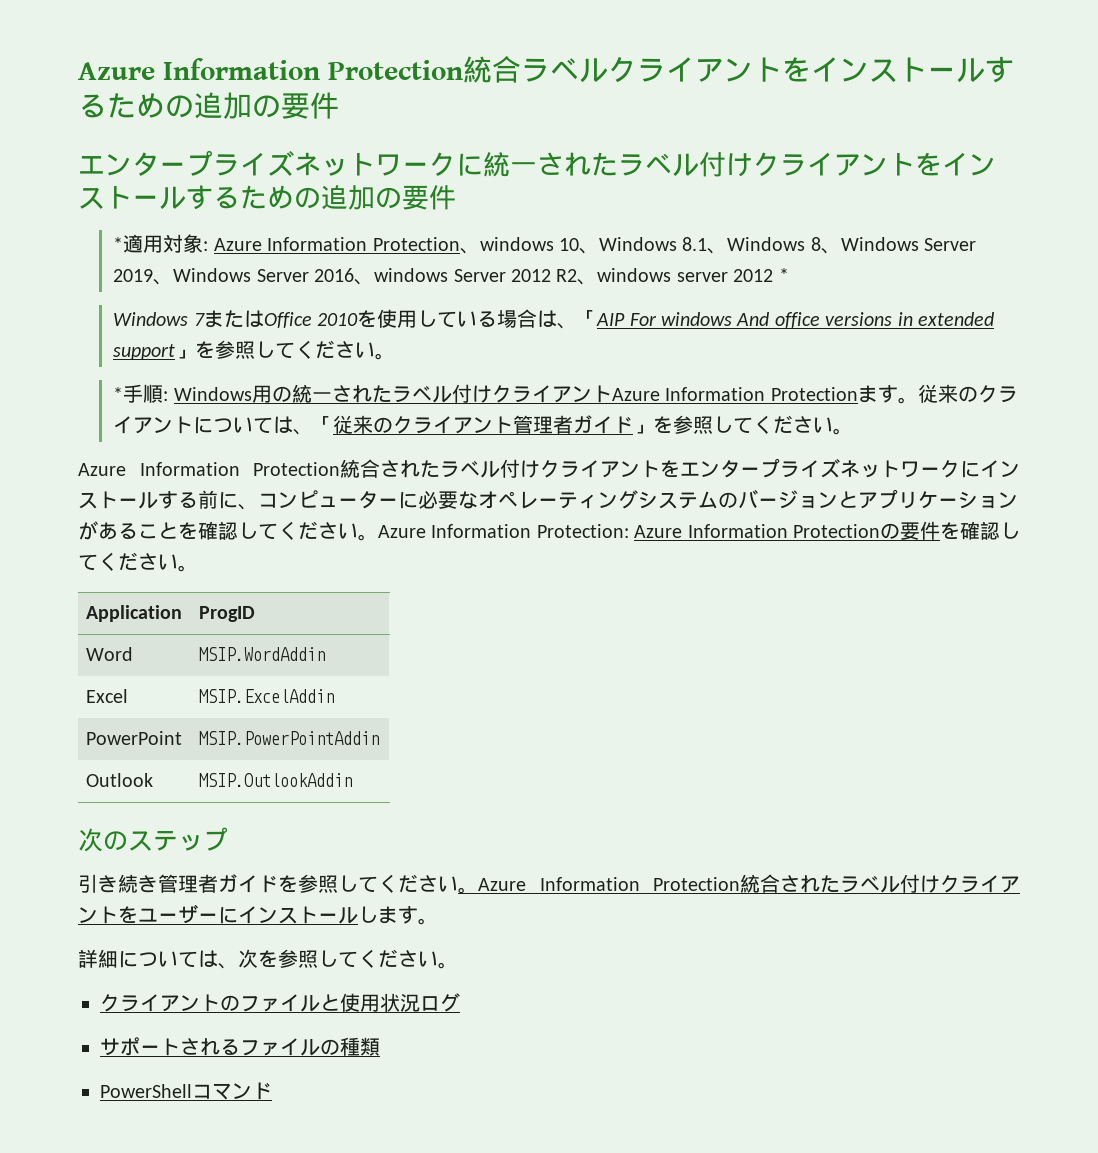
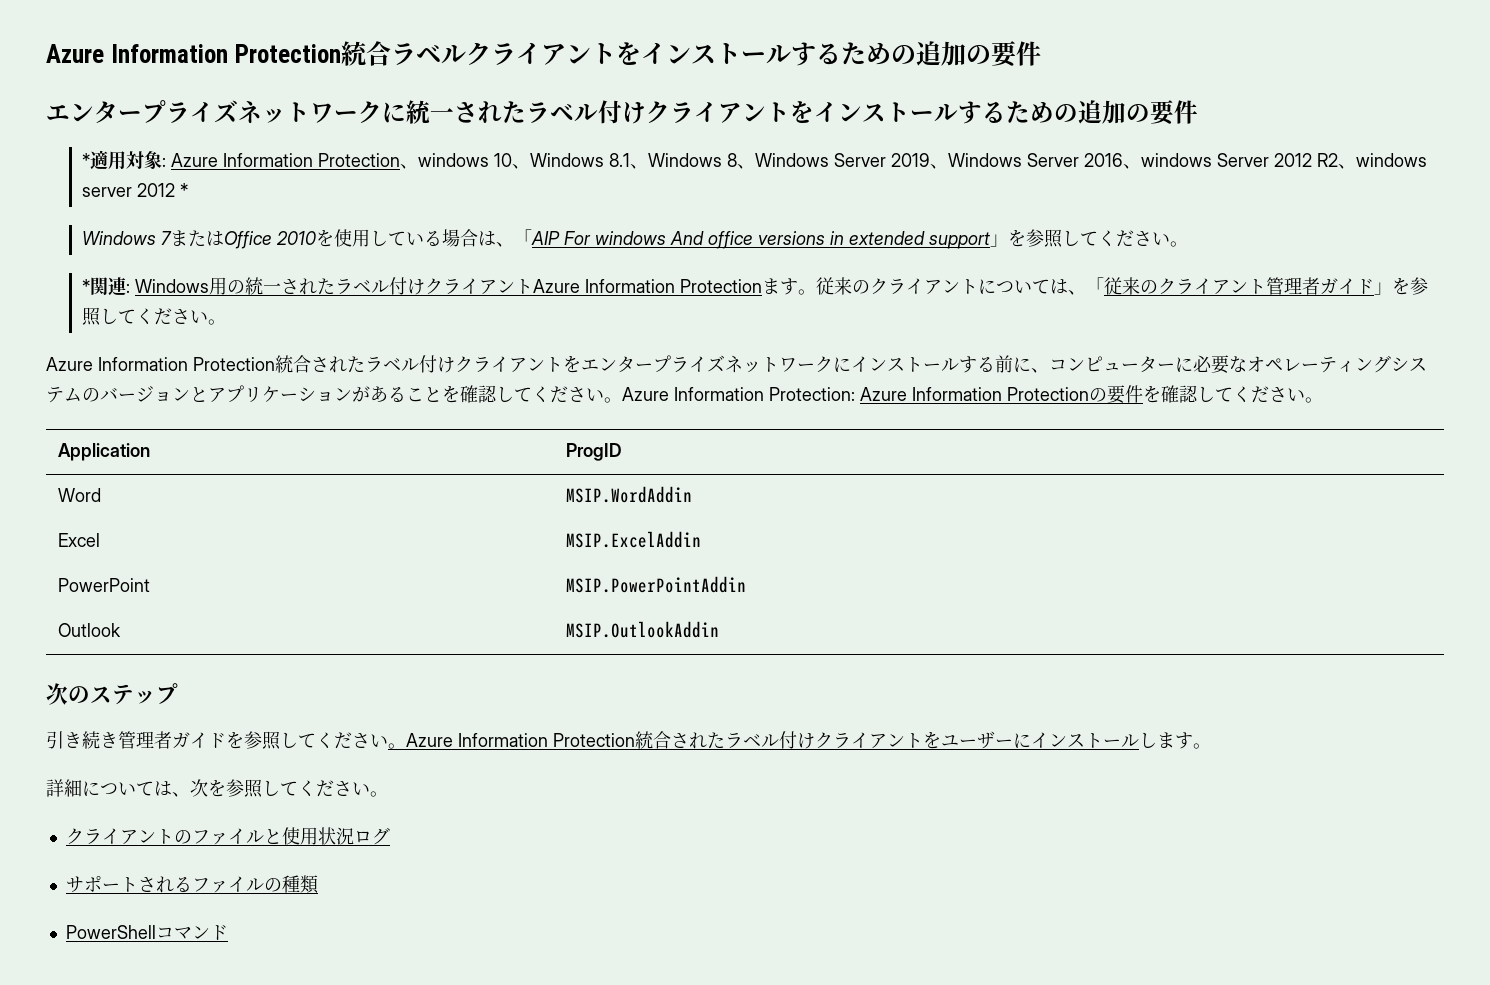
[123,384,164,403] 手順 -> [89,277,126,296] 関連

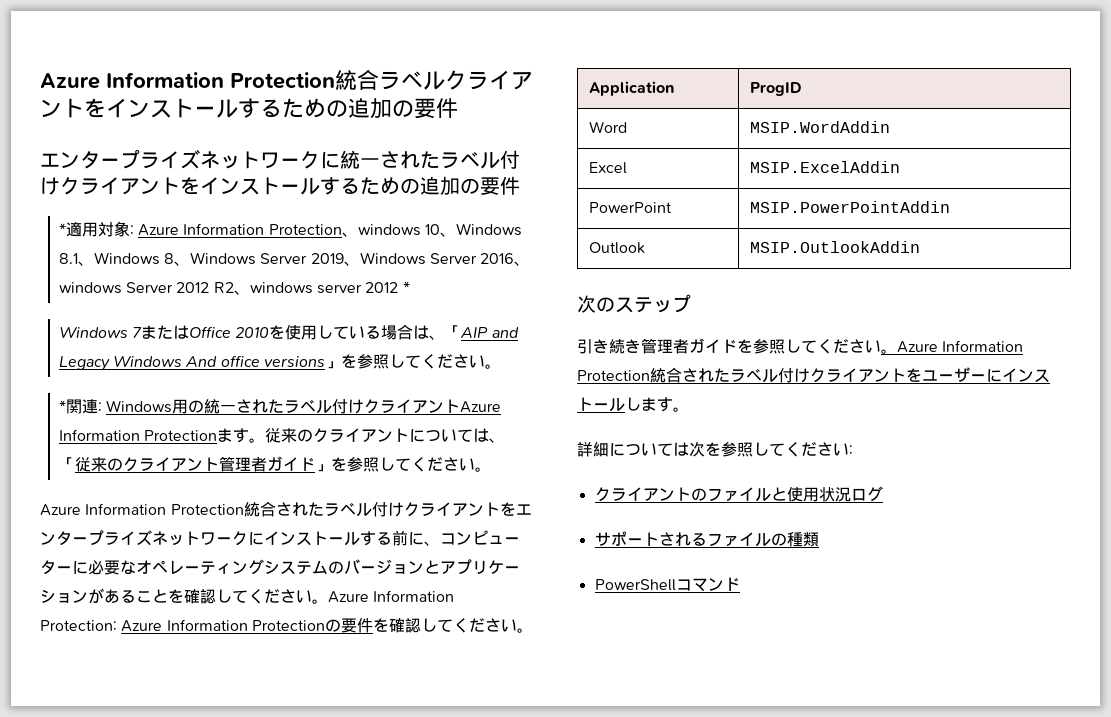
[563,231,990,249] For windows And office versions in extended support -> [491,327,519,338] [58,355,325,371] and Legacy Windows And office versions
[172,792,190,797] 、 -> (689, 449) none
[370,791,388,797] 。 -> [849,445,853,455] :

